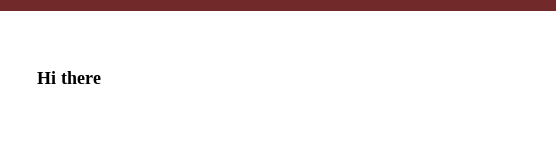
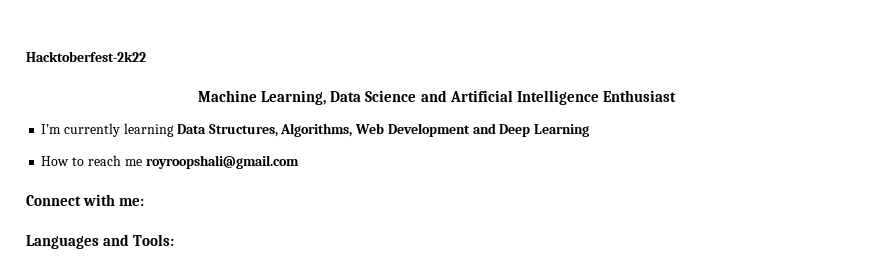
[37,71,101,84] Hi there -> [26,51,146,62] [198,90,676,105] [41,123,590,137] [41,155,299,169] [26,194,145,206] [26,234,175,249] Hacktoberfest-2k22 // Machine Learning, Data Science and Artificial Intelligence Enthusiast // I’m currently learning Data Structures, Algorithms, Web Development and Deep Learning // How to reach me royroopshali@gmail.com // Connect with me: // Languages and Tools:

